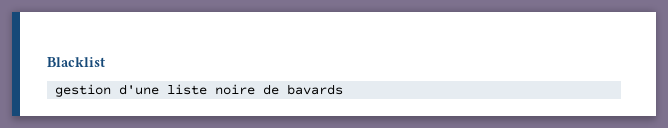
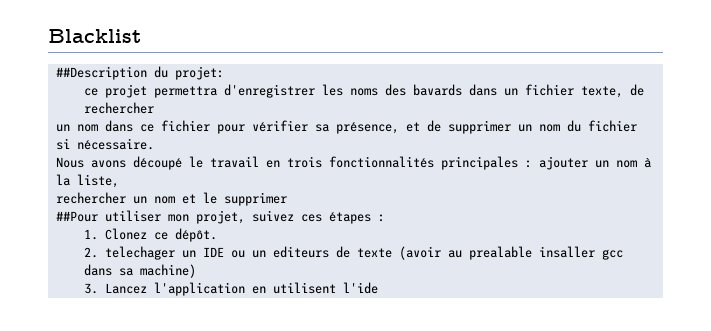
[54,84,343,97] gestion d'une liste noire de bavards -> [55,66,224,80] [83,84,644,98] [83,102,154,114] [55,120,637,134] [55,138,154,150] [55,156,651,170] [55,174,119,188] [55,192,287,206] [55,210,385,224] [83,228,217,242] [83,246,623,260] [83,264,196,278] [83,282,378,296] ##Description du projet: // ce projet permettra d'enregistrer les noms des bavards dans un fichier texte, de rechercher // un nom dans ce fichier pour vérifier sa présence, et de supprimer un nom du fichier si nécessaire. // Nous avons découpé le travail en trois fonctionnalités principales : ajouter un nom à la liste, // rechercher un nom et le supprimer // ##Pour utiliser mon projet, suivez ces étapes : // 1. Clonez ce dépôt. // 2. telechager un IDE ou un editeurs de texte (avoir au prealable insaller gcc dans sa machine) // 3. Lancez l'application en utilisent l'ide

